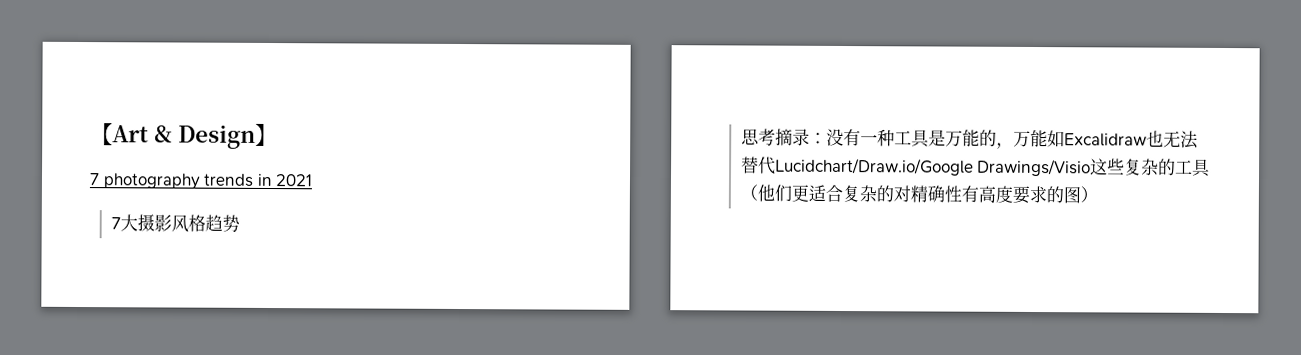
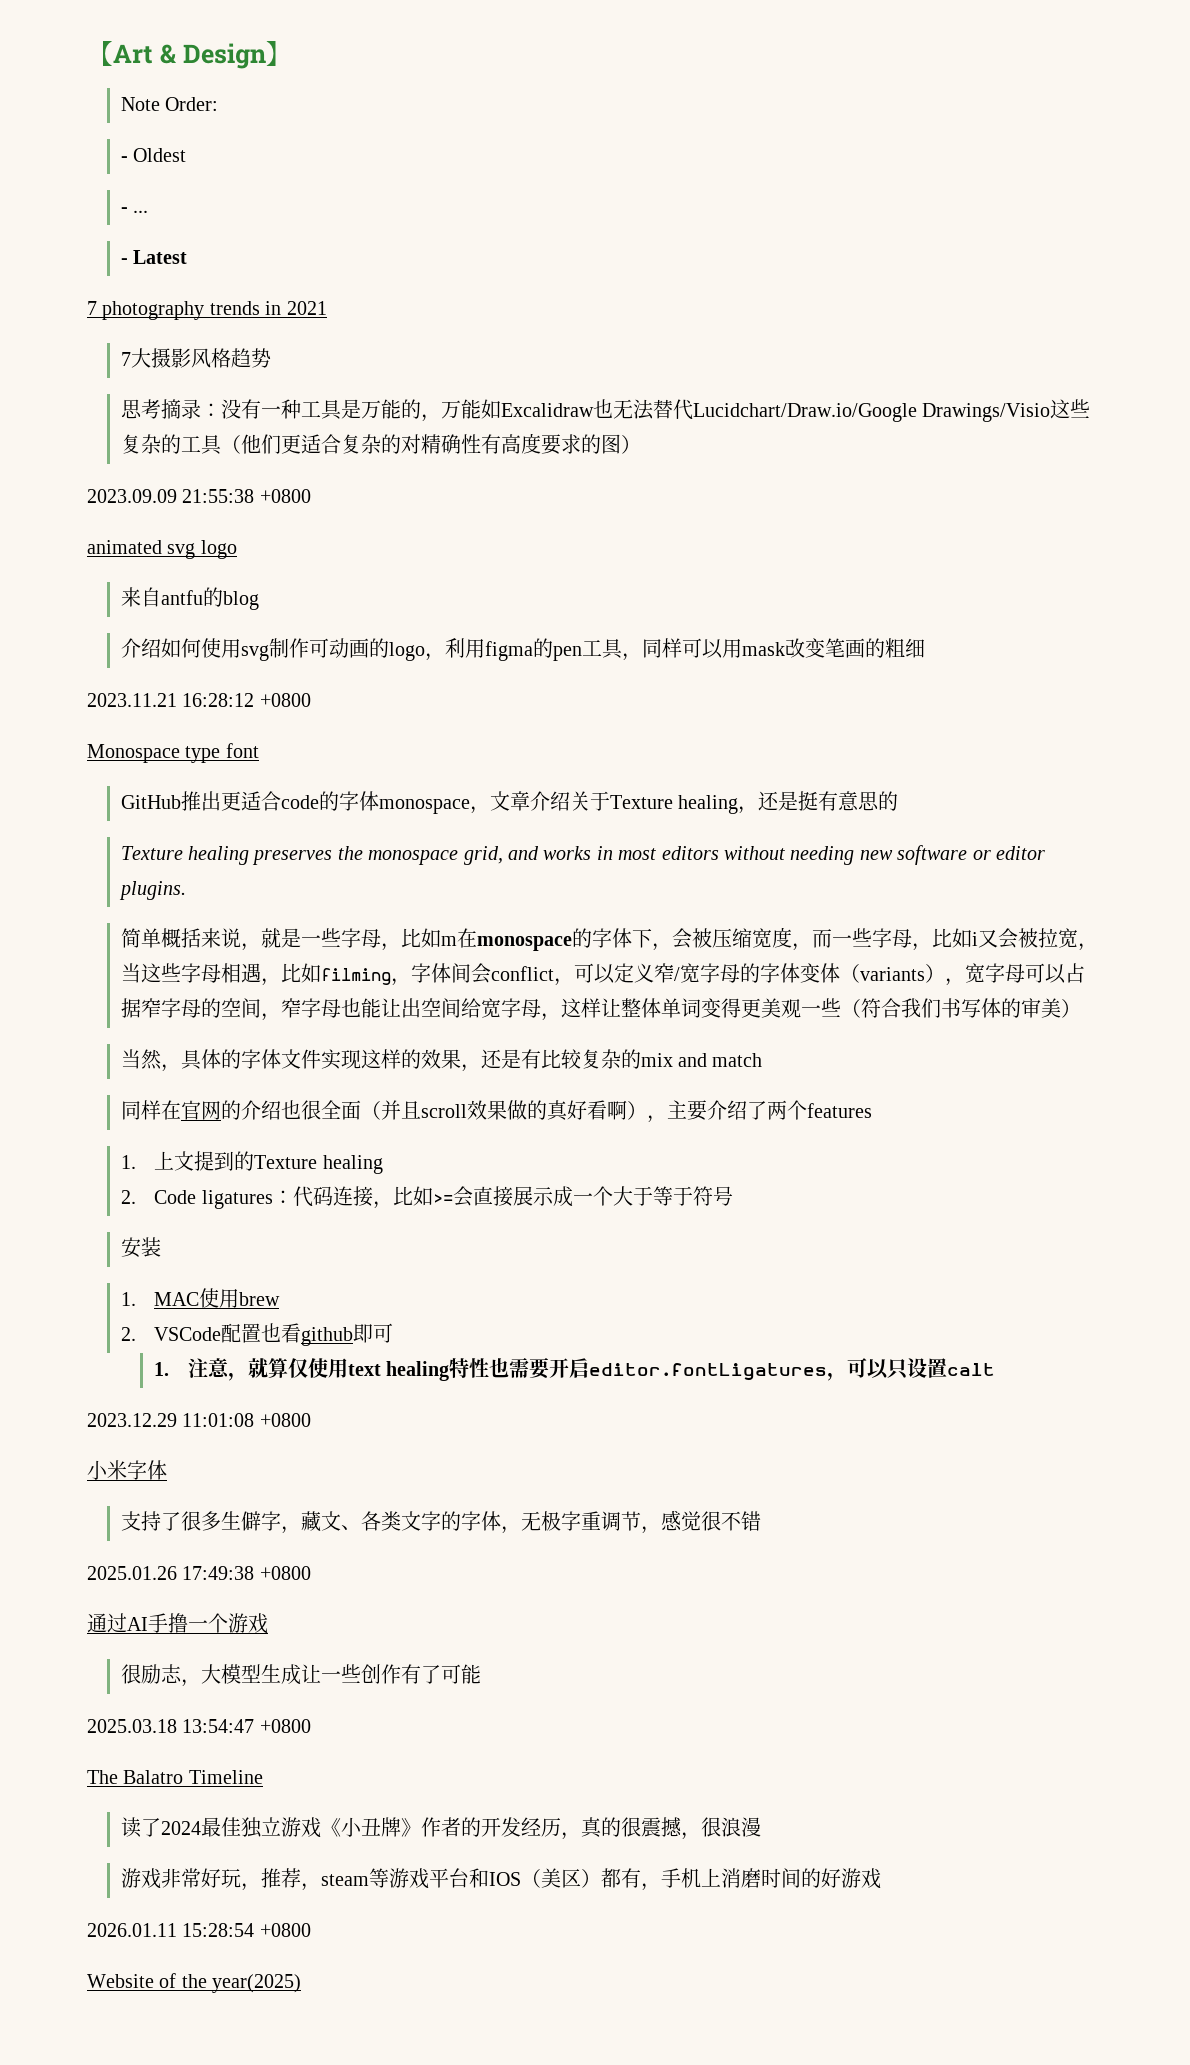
(278, 135) none -> [120,97,219,111] [120,148,187,162] [120,207,149,213] [120,250,188,264] // Note Order: // - Oldest // - ... // - Latest
(1098, 194) none -> [87,489,311,503] [87,540,237,559] [120,587,259,610] [120,638,925,661] [87,693,311,707] [87,743,259,763] [120,791,899,814] [120,845,1046,865] [118,881,186,900] [120,927,1098,951] [120,963,1085,986] [120,998,1081,1021] [120,1049,763,1072] [120,1100,872,1123] [120,1151,383,1174] [120,1186,733,1209] [120,1237,161,1258] [120,1288,281,1308] [120,1323,394,1346] [154,1357,996,1381] [87,1413,311,1427] [87,1460,167,1480] [120,1510,761,1534] [87,1566,311,1580] [87,1613,268,1634] [120,1664,481,1687] [87,1719,311,1733] [87,1770,263,1784] [120,1817,761,1840] [120,1868,881,1891] [87,1923,311,1937] [87,1973,302,1993] // 2023.09.09 21:55:38 +0800 // animated svg logo // 来自antfu的blog // 介绍如何使用svg制作可动画的logo，利用figma的pen工具，同样可以用mask改变笔画的粗细 // 2023.11.21 16:28:12 +0800 // Monospace type font // GitHub推出更适合code的字体monospace，文章介绍关于Texture healing，还是挺有意思的 // Texture healing preserves the monospace grid, and works in most editors without needing new software or editor plugins. // 简单概括来说，就是一些字母，比如m在monospace的字体下，会被压缩宽度，而一些字母，比如i又会被拉宽，当这些字母相遇，比如filming，字体间会conflict，可以定义窄/宽字母的字体变体（variants），宽字母可以占据窄字母的空间，窄字母也能让出空间给宽字母，这样让整体单词变得更美观一些（符合我们书写体的审美） // 当然，具体的字体文件实现这样的效果，还是有比较复杂的mix and match // 同样在官网的介绍也很全面（并且scroll效果做的真好看啊），主要介绍了两个features // 1.上文提到的Texture healing // 2. Code ligatures：代码连接，比如>=会直接展示成一个大于等于符号 // 安装 // 1. MAC使用brew // 2. VSCode配置也看github即可 // 1.注意，就算仅使用text healing特性也需要开启editor.fontLigatures，可以只设置calt // 2023.12.29 11:01:08 +0800 // 小米字体 // 支持了很多生僻字，藏文、各类文字的字体，无极字重调节，感觉很不错 // 2025.01.26 17:49:38 +0800 // 通过AI手撸一个游戏 // 很励志，大模型生成让一些创作有了可能 // 2025.03.18 13:54:47 +0800 // The Balatro Timeline // 读了2024最佳独立游戏《小丑牌》作者的开发经历，真的很震撼，很浪漫 // 游戏非常好玩，推荐，steam等游戏平台和IOS（美区）都有，手机上消磨时间的好游戏 // 2026.01.11 15:28:54 +0800 // Website of the year(2025)

